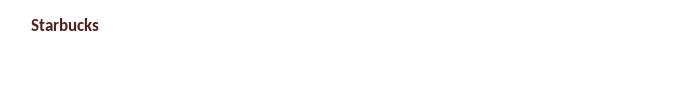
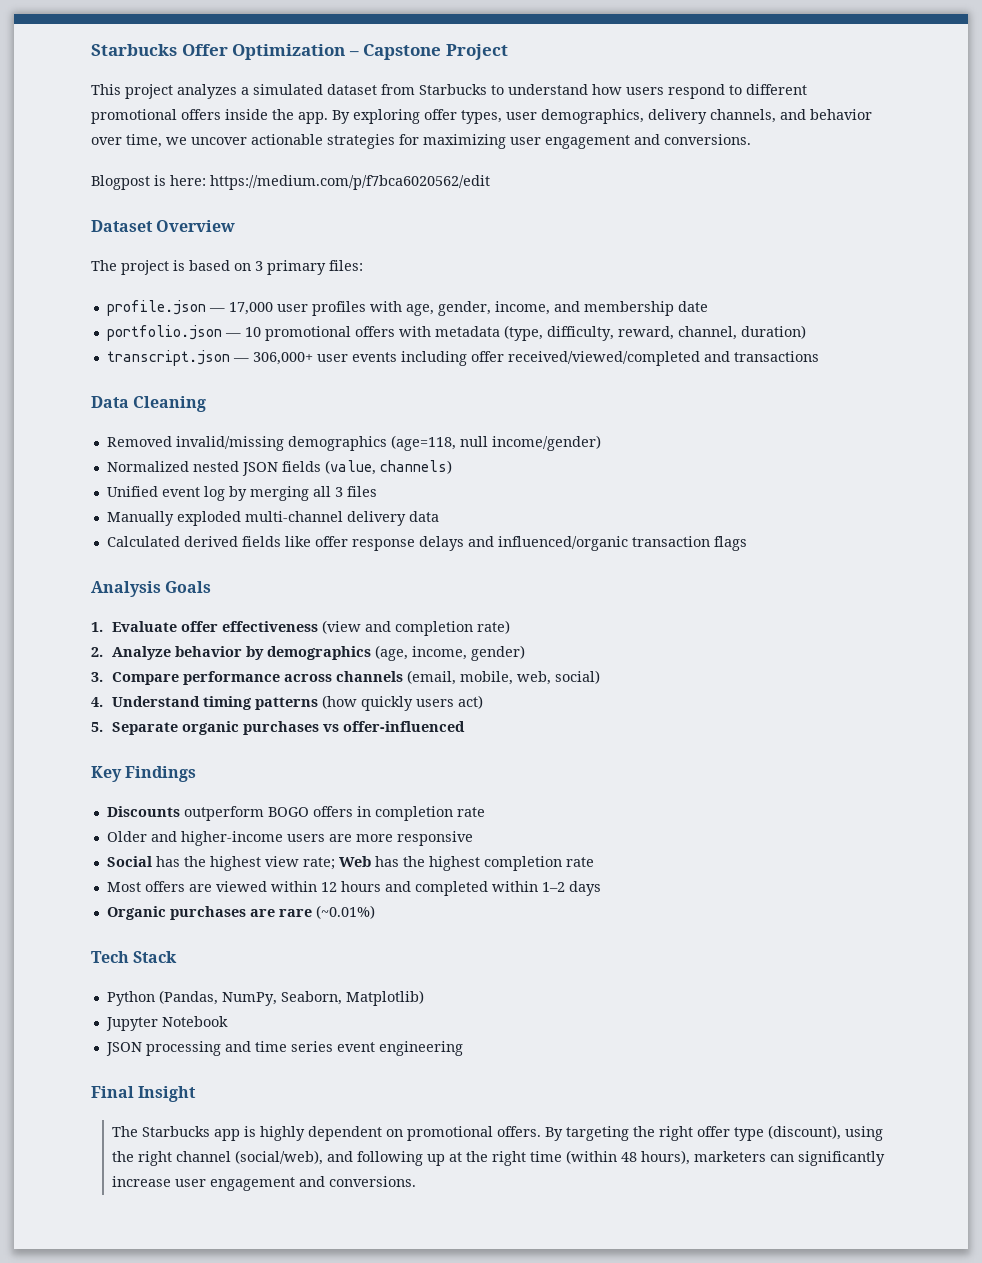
[31,18,99,31] Starbucks -> [91,44,508,60] [91,84,807,99] [91,109,872,124] [91,134,751,149] [91,175,490,190] [91,220,236,232] [91,260,363,275] [106,300,708,316] [106,325,806,341] [106,350,819,366] [91,396,207,412] [106,435,601,451] [106,460,452,476] [106,486,377,501] [106,511,439,526] [106,536,747,551] [91,581,212,597] [91,620,511,636] [91,645,526,661] [91,670,601,685] [91,695,484,711] [91,721,466,735] [91,766,197,782] [106,806,485,821] [106,831,473,846] [106,856,594,871] [106,881,601,896] [106,905,375,920] [91,951,178,963] [106,990,424,1006] [105,1016,228,1031] [105,1041,463,1056] [91,1086,197,1102] [112,1125,884,1141] [112,1150,886,1166] [112,1176,417,1191] Starbucks Offer Optimization – Capstone Project // This project analyzes a simulated dataset from Starbucks to understand how users respond to different promotional offers inside the app. By exploring offer types, user demographics, delivery channels, and behavior over time, we uncover actionable strategies for maximizing user engagement and conversions. // Blogpost is here: https://medium.com/p/f7bca6020562/edit // Dataset Overview // The project is based on 3 primary files: // profile.json — 17,000 user profiles with age, gender, income, and membership date // portfolio.json — 10 promotional offers with metadata (type, difficulty, reward, channel, duration) // transcript.json — 306,000+ user events including offer received/viewed/completed and transactions // Data Cleaning // Removed invalid/missing demographics (age=118, null income/gender) // Normalized nested JSON fields (value, channels) // Unified event log by merging all 3 files // Manually exploded multi-channel delivery data // Calculated derived fields like offer response delays and influenced/organic transaction flags // Analysis Goals // 1. Evaluate offer effectiveness (view and completion rate) // 2. Analyze behavior by demographics (age, income, gender) // 3. Compare performance across channels (email, mobile, web, social) // 4. Understand timing patterns (how quickly users act) // 5. Separate organic purchases vs offer-influenced // Key Findings // Discounts outperform BOGO offers in completion rate // Older and higher-income users are more responsive // Social has the highest view rate; Web has the highest completion rate // Most offers are viewed within 12 hours and completed within 1–2 days // Organic purchases are rare (~0.01%) // Tech Stack // Python (Pandas, NumPy, Seaborn, Matplotlib) // Jupyter Notebook // JSON processing and time series event engineering // Final Insight // The Starbucks app is highly dependent on promotional offers. By targeting the right offer type (discount), using the right channel (social/web), and following up at the right time (within 48 hours), marketers can significantly increase user engagement and conversions.

